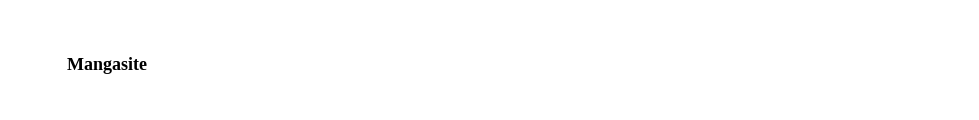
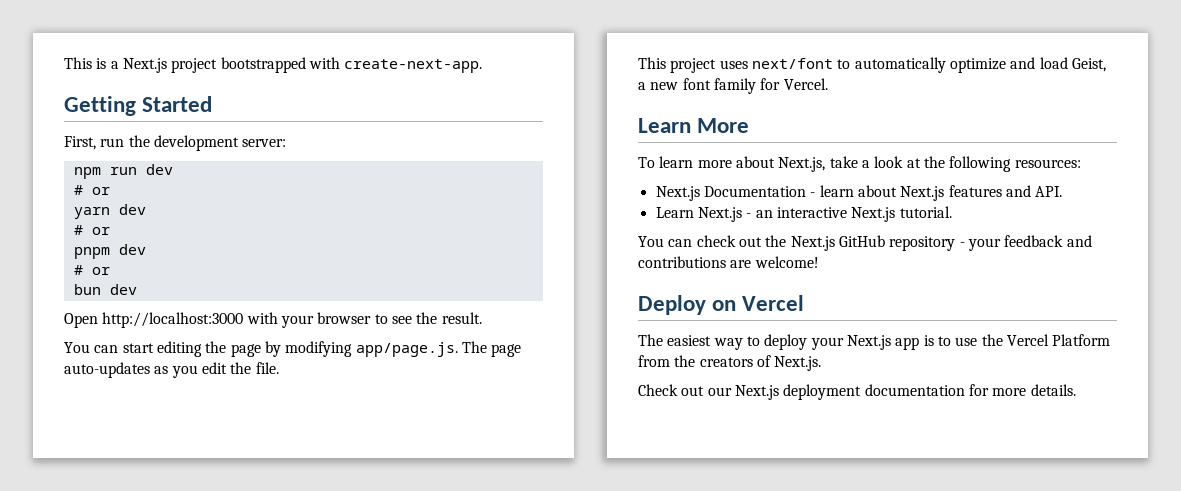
[67,57,147,74] Mangasite -> [64,57,483,73] [64,96,213,116] [64,135,287,151] [73,164,173,179] [73,185,110,195] [73,204,146,219] [73,225,110,235] [73,244,146,259] [73,265,110,275] [73,284,137,295] [64,312,482,328] [64,341,522,357] [64,362,279,378] [638,57,1106,73] [638,78,828,94] [638,118,750,133] [638,156,1081,172] [655,185,1063,201] [655,206,952,222] [638,235,1092,251] [638,256,819,268] [638,295,805,315] [638,334,1111,350] [638,355,822,371] [638,384,1076,400] This is a Next.js project bootstrapped with create-next-app. // Getting Started // First, run the development server: // npm run dev // # or // yarn dev // # or // pnpm dev // # or // bun dev // Open http://localhost:3000 with your browser to see the result. // You can start editing the page by modifying app/page.js. The page auto-updates as you edit the file. // This project uses next/font to automatically optimize and load Geist, a new font family for Vercel. // Learn More // To learn more about Next.js, take a look at the following resources: // Next.js Documentation - learn about Next.js features and API. // Learn Next.js - an interactive Next.js tutorial. // You can check out the Next.js GitHub repository - your feedback and contributions are welcome! // Deploy on Vercel // The easiest way to deploy your Next.js app is to use the Vercel Platform from the creators of Next.js. // Check out our Next.js deployment documentation for more details.

